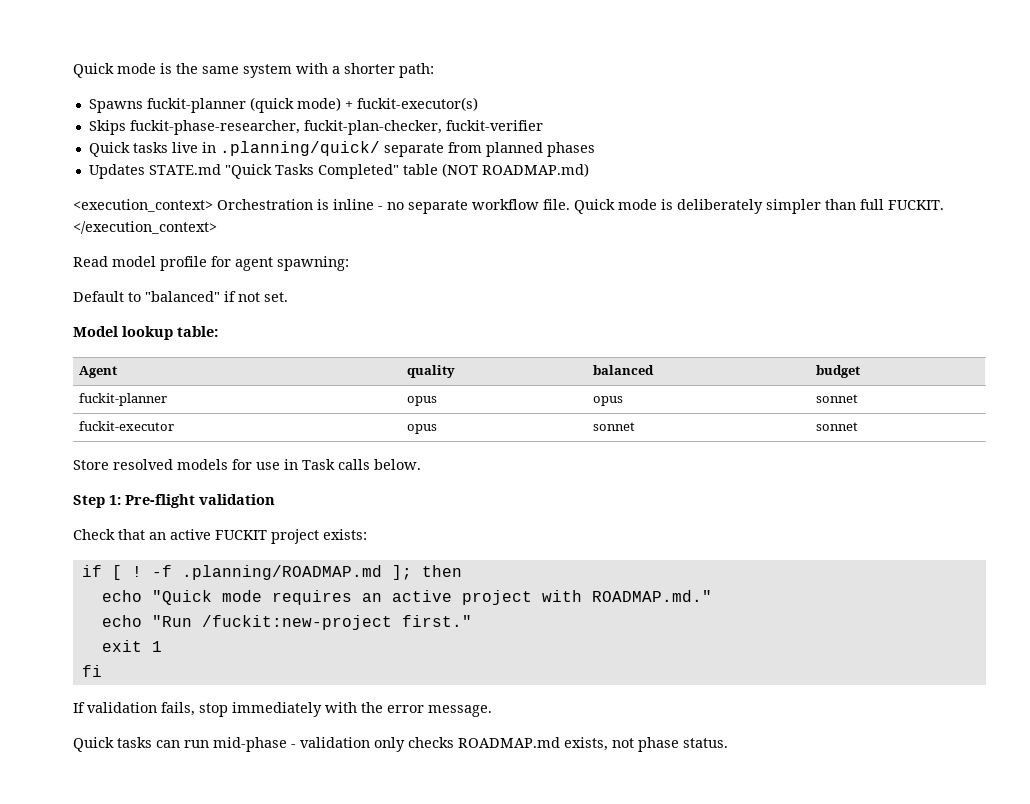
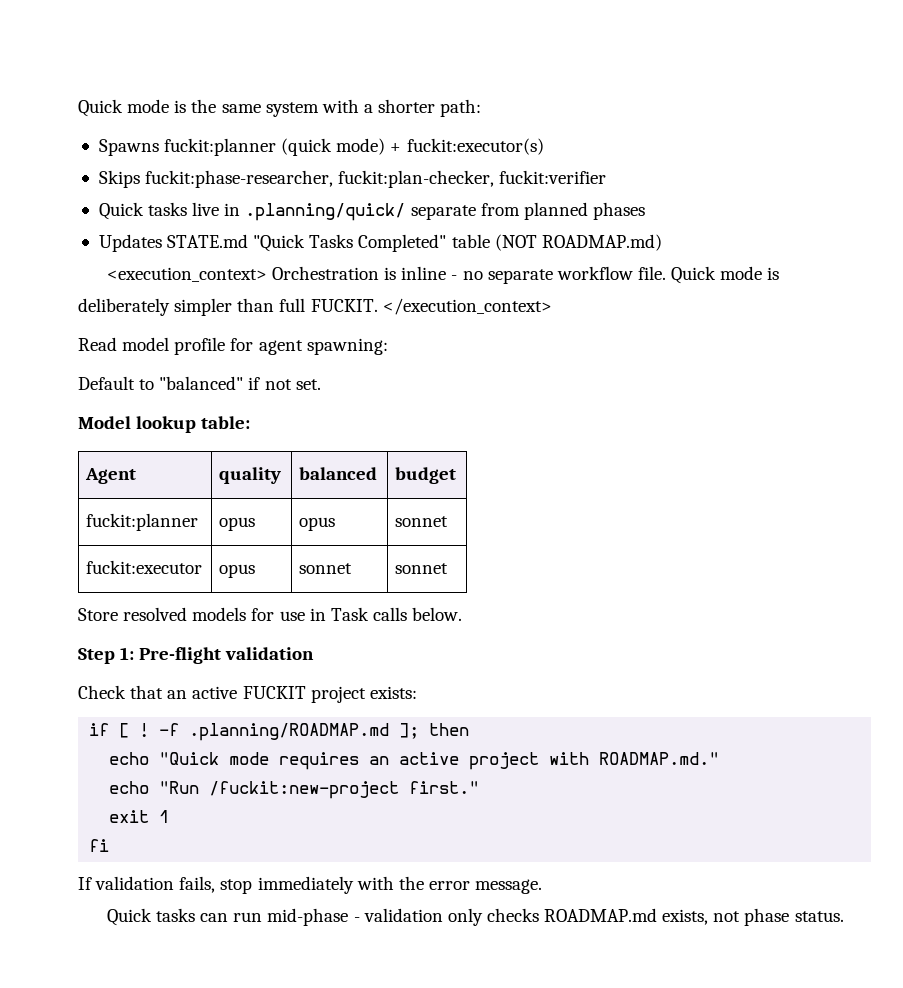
[146,98,246,113] fuckit-planner -> [164,138,277,156] fuckit:planner
[356,97,478,111] fuckit-executor(s) -> [406,138,544,155] fuckit:executor(s)
[129,120,543,135] fuckit-phase-researcher, fuckit-plan-checker, fuckit-verifier -> [145,170,607,188] fuckit:phase-researcher, fuckit:plan-checker, fuckit:verifier
[79,393,168,406] fuckit-planner -> [86,513,199,531] fuckit:planner
[79,421,175,431] fuckit-executor -> [86,560,203,574] fuckit:executor

